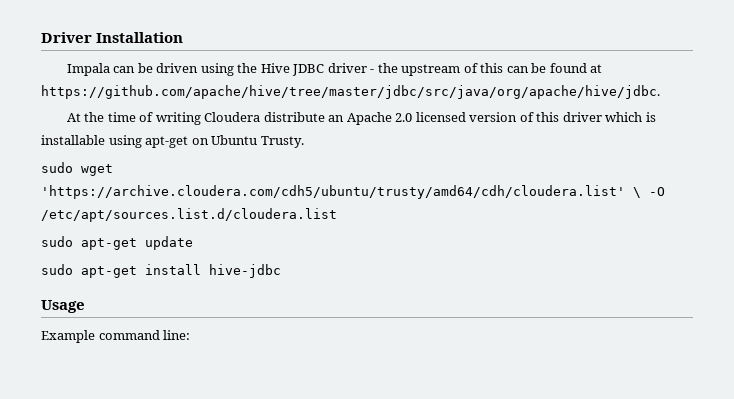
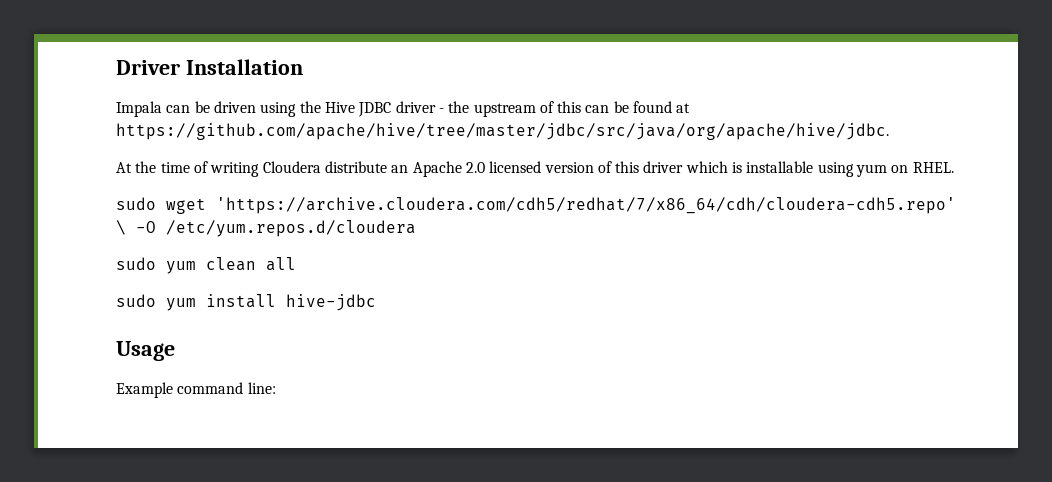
[145,135,304,148] apt-get on Ubuntu Trusty. -> [856,162,954,177] yum on RHEL.
[41,185,625,199] 'https://archive.cloudera.com/cdh5/ubuntu/trusty/amd64/cdh/cloudera.list' -> [216,197,956,214] 'https://archive.cloudera.com/cdh5/redhat/7/x86_64/cdh/cloudera-cdh5.repo'
[41,208,337,222] [41,236,193,250] [41,264,137,278] /etc/apt/sources.list.d/cloudera.list // sudo apt-get update // sudo apt-get -> [166,220,416,237] [116,257,296,274] [116,294,196,311] /etc/yum.repos.d/cloudera // sudo yum clean all // sudo yum

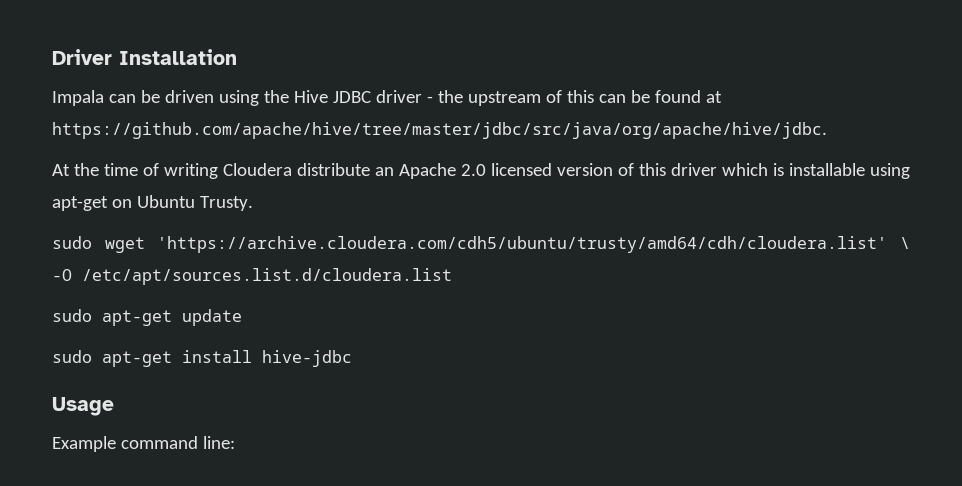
[856,162,954,177] yum on RHEL. -> [52,195,253,211] apt-get on Ubuntu Trusty.
[216,197,956,214] 'https://archive.cloudera.com/cdh5/redhat/7/x86_64/cdh/cloudera-cdh5.repo' -> [157,236,888,253] 'https://archive.cloudera.com/cdh5/ubuntu/trusty/amd64/cdh/cloudera.list'
[166,220,416,237] [116,257,296,274] [116,294,196,311] /etc/yum.repos.d/cloudera // sudo yum clean all // sudo yum -> [82,268,452,285] [52,309,242,326] [52,350,172,367] /etc/apt/sources.list.d/cloudera.list // sudo apt-get update // sudo apt-get

